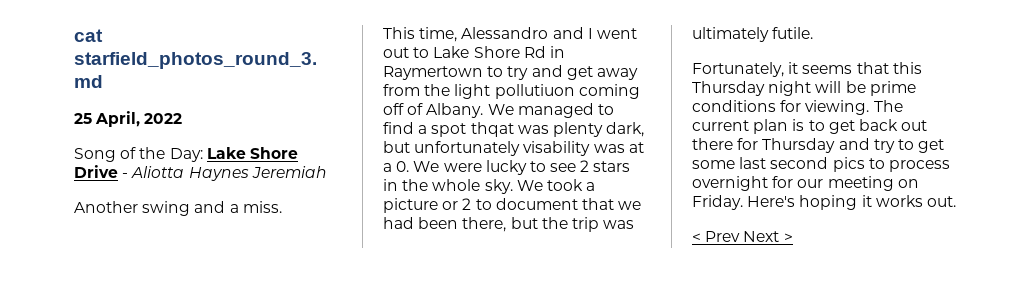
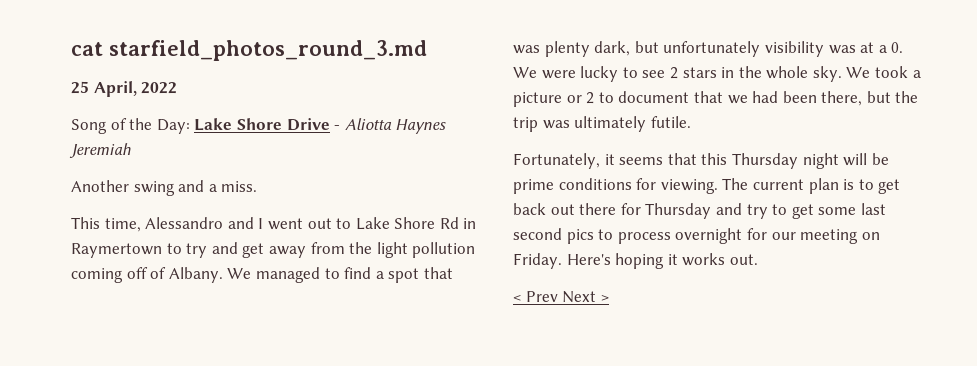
[494,84,575,99] pollutiuon -> [412,242,476,258] pollution
[470,122,514,137] thqat -> [423,267,453,279] that
[523,141,591,156] visability -> [764,41,824,57] visibility

